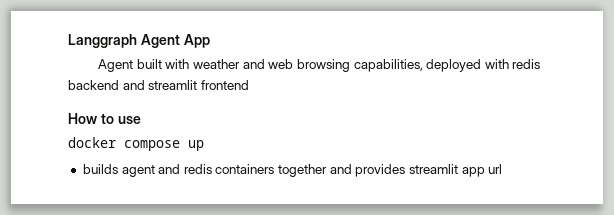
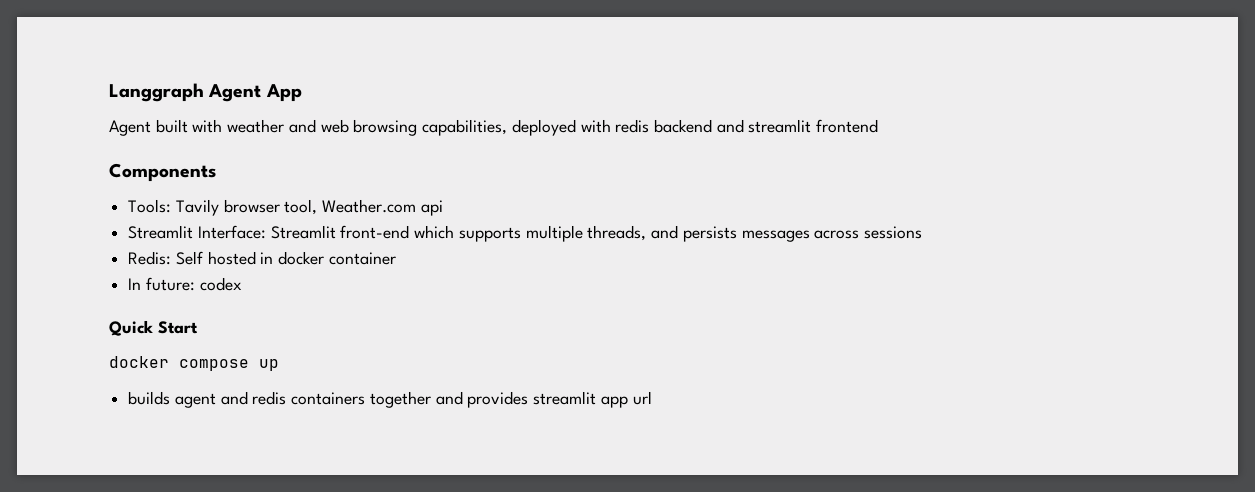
[68,113,141,124] How to use -> [109,163,216,182] [128,199,443,216] [128,225,922,242] [128,251,396,265] [128,277,242,291] [109,320,198,336] Components // Tools: Tavily browser tool, Weather.com api // Streamlit Interface: Streamlit front-end which supports multiple threads, and persists messages across sessions // Redis: Self hosted in docker container // In future: codex // Quick Start

